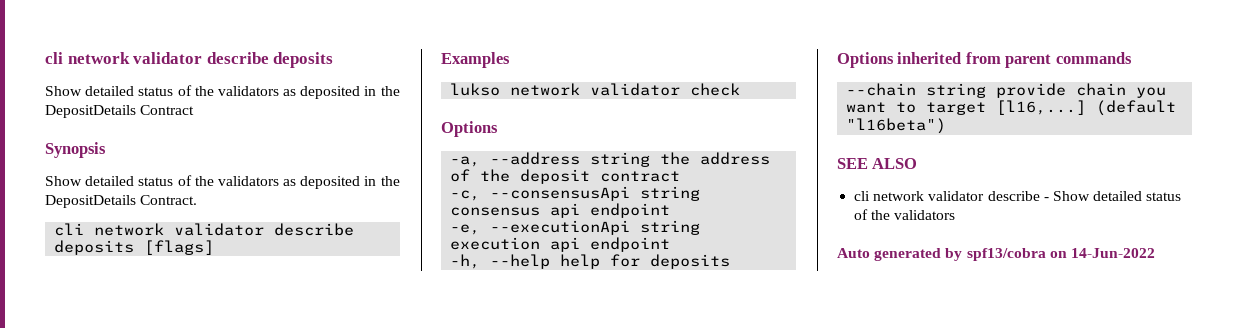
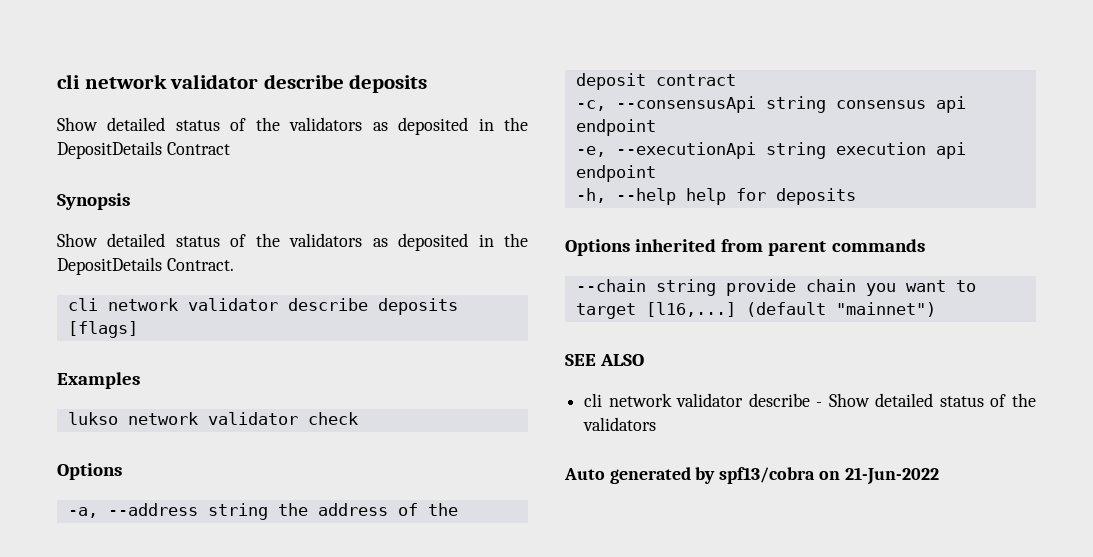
[846,118,947,134] "l16beta") -> [835,302,936,317] "mainnet")
[1070,248,1155,258] 14-Jun-2022 -> [844,467,939,485] 21-Jun-2022

